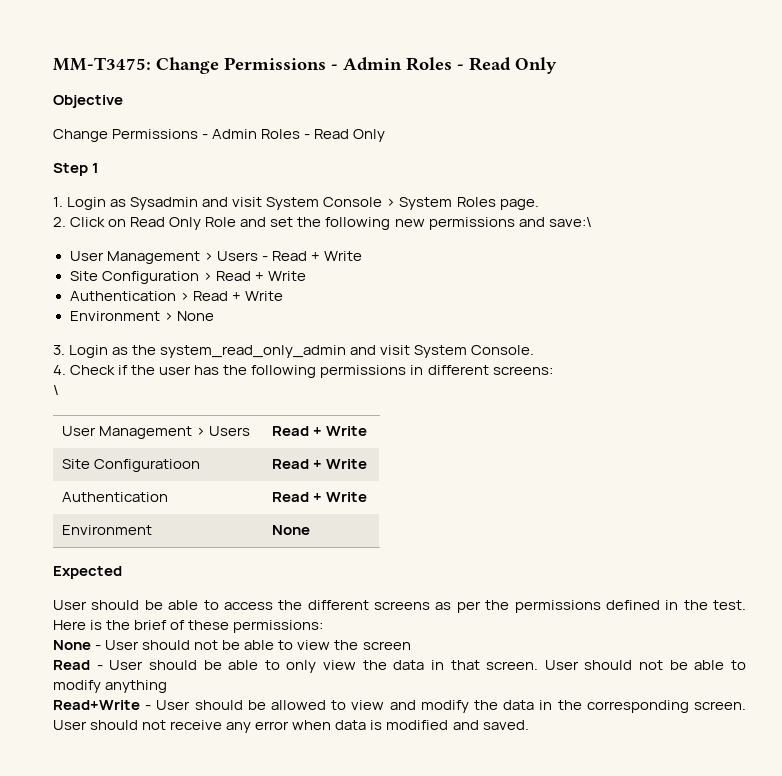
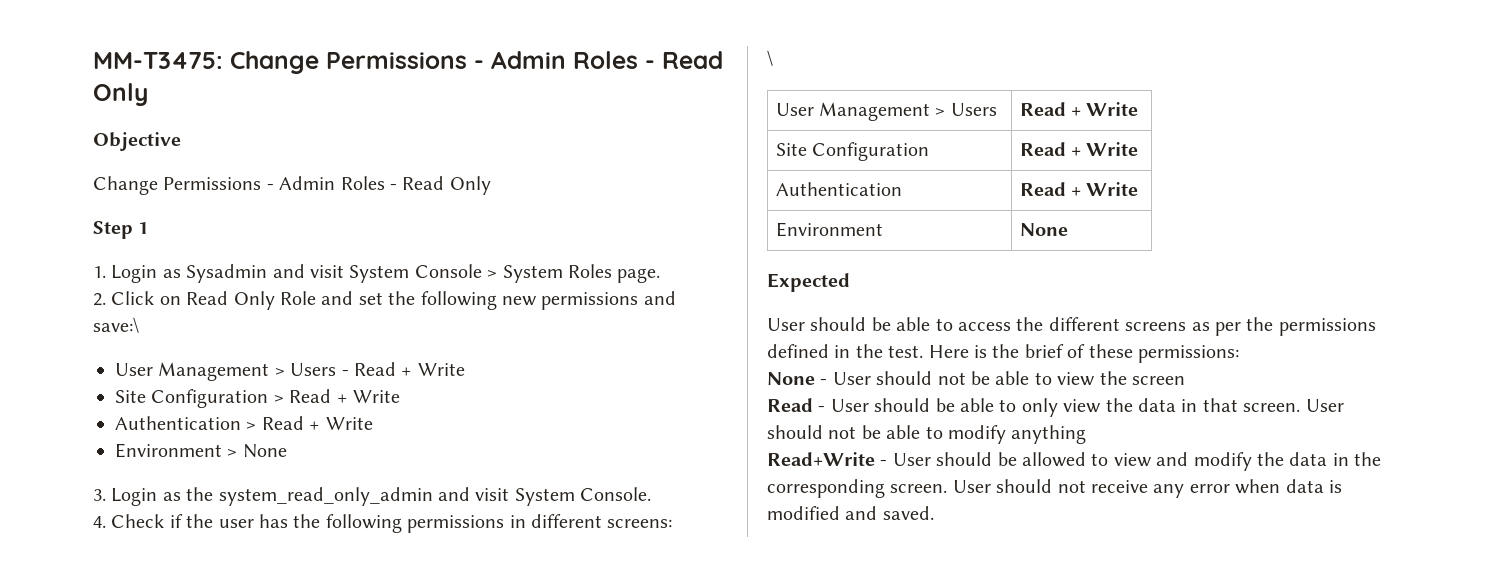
[93,459,200,472] Configuratioon -> [811,142,929,161] Configuration

